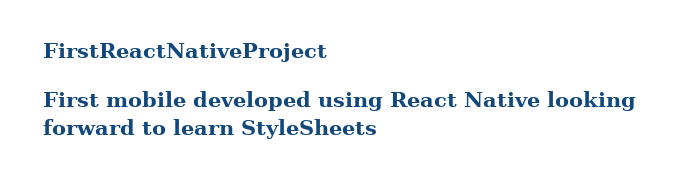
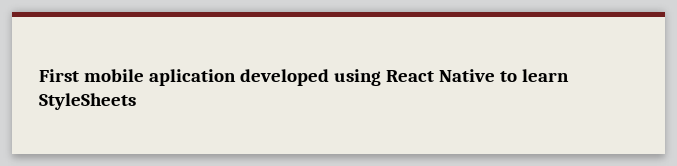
[43,43,327,62] FirstReactNativeProject // -> (39, 75) none
(186, 99) none -> [148,69,236,86] aplication
[547,91,636,111] [43,119,135,135] looking forward -> (495, 75) none

